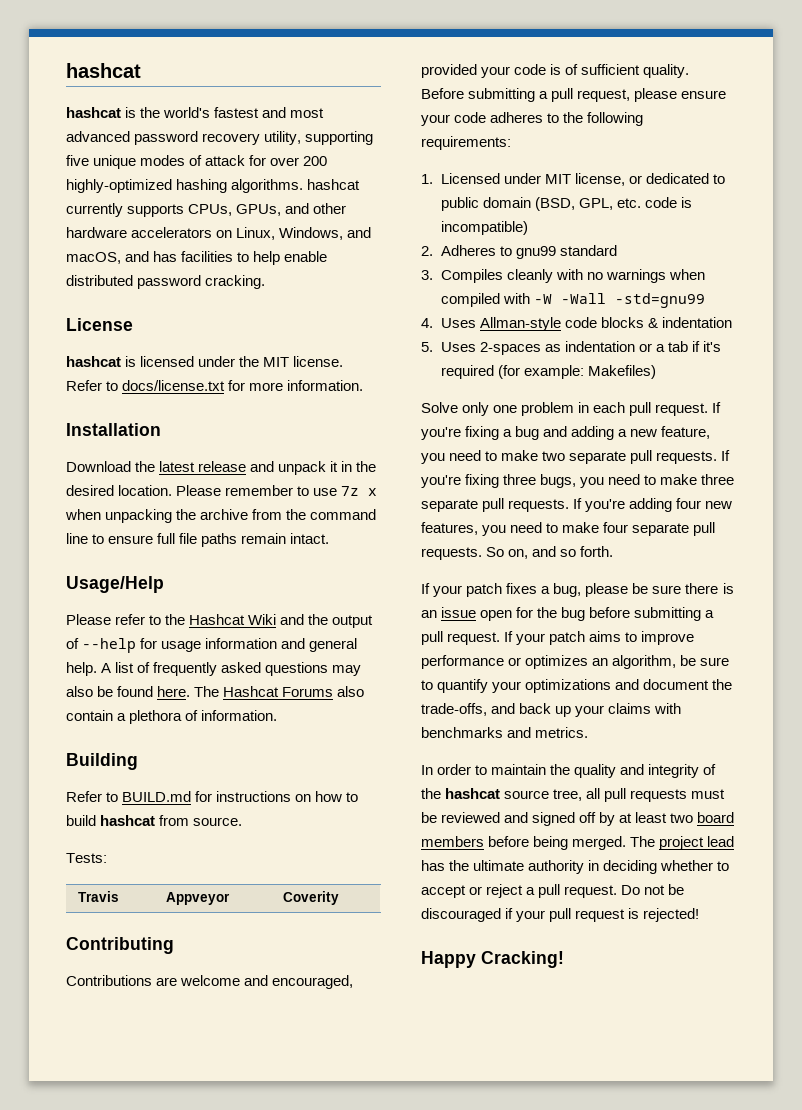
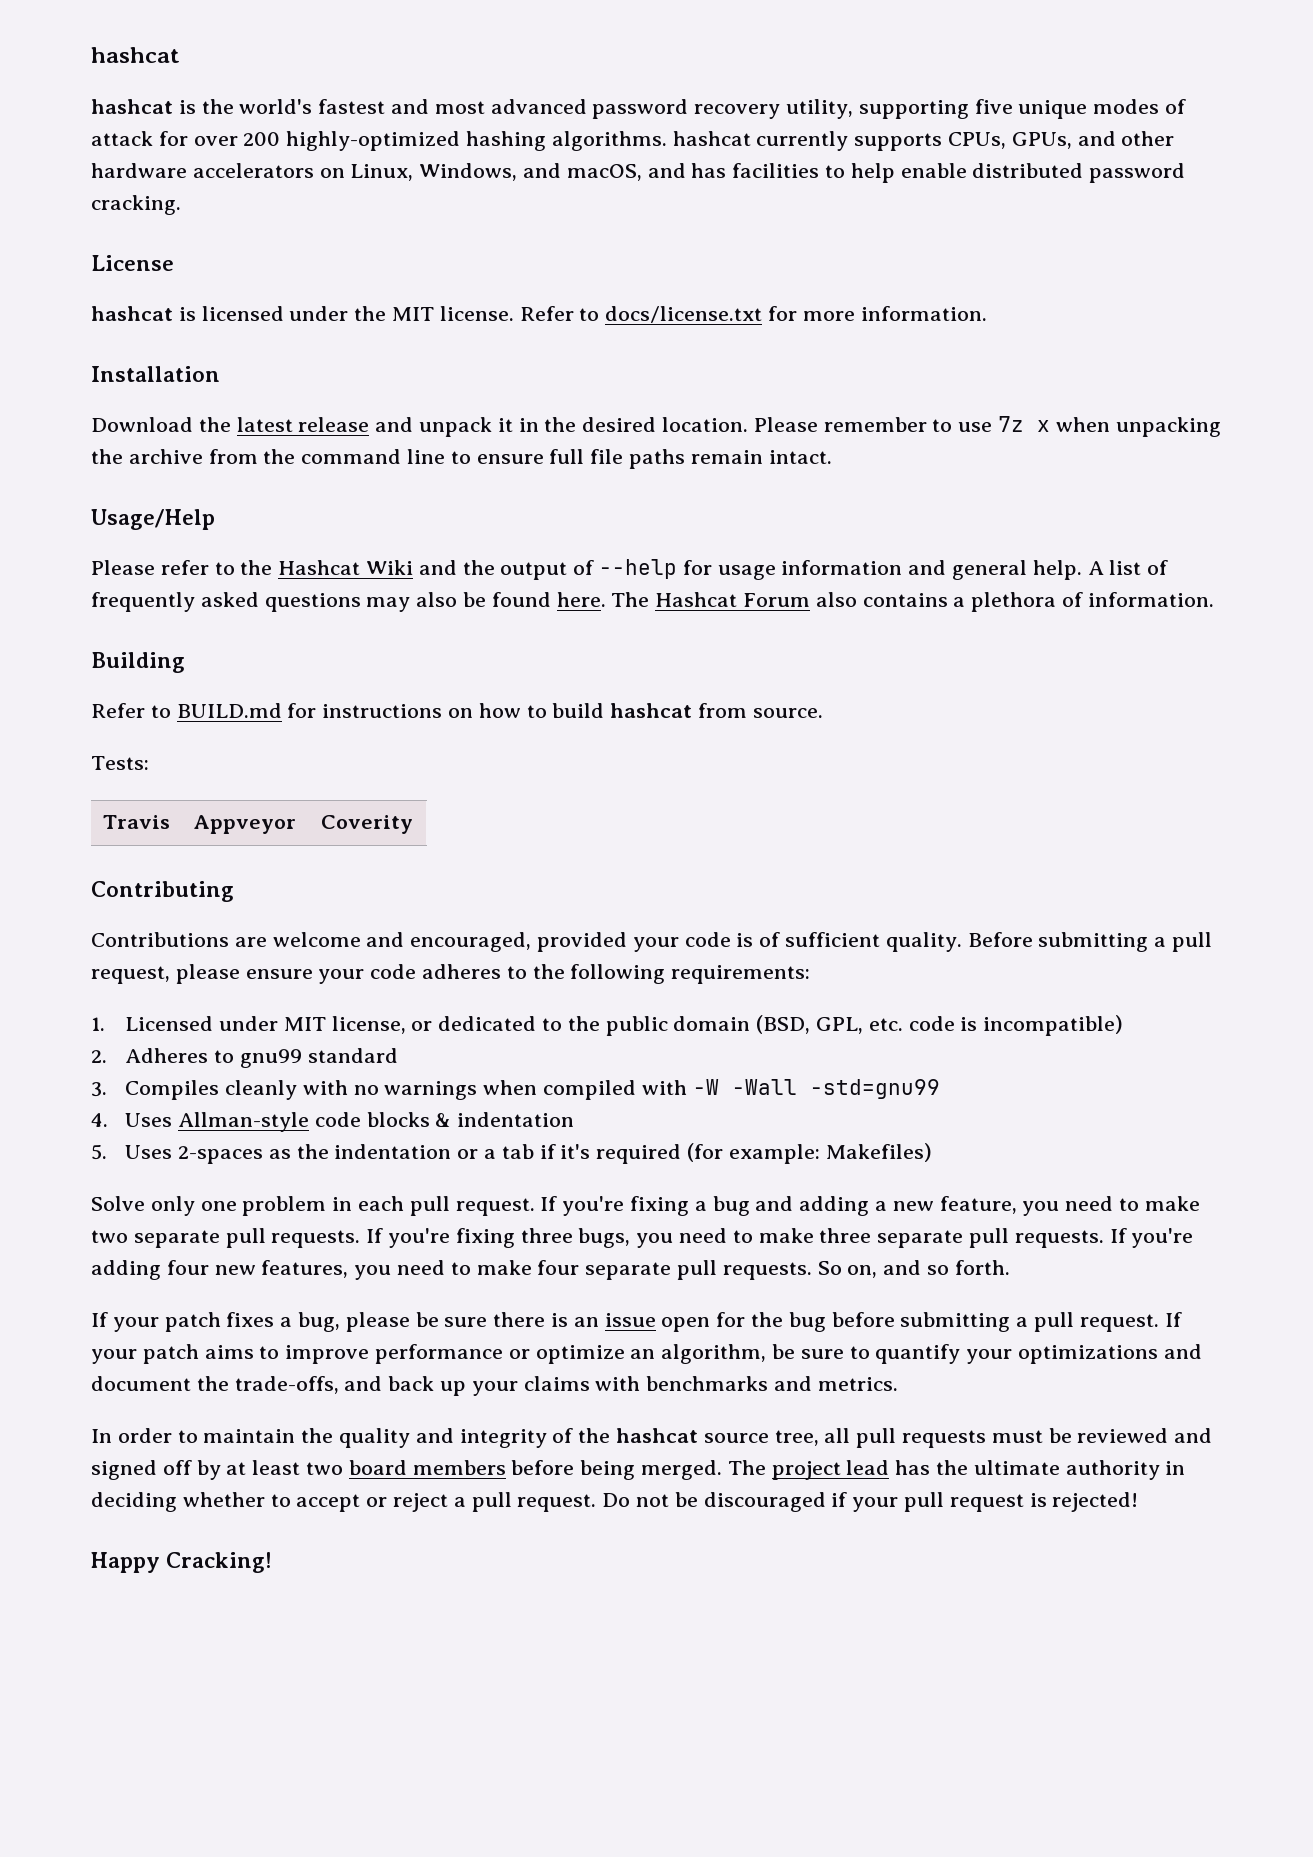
[282,686,365,697] [66,710,113,721] Forums also contain -> [743,592,948,607] Forum also contains
(725, 179) none -> [567,1016,600,1031] the
(561, 348) none -> [296,1144,329,1159] the
[525,655,589,669] optimizes -> [535,1345,625,1364] optimize

